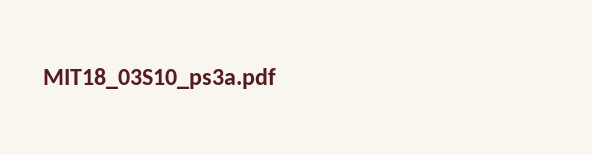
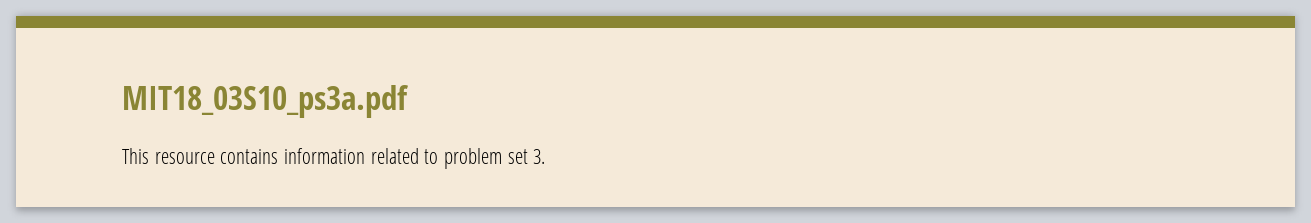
(276, 78) none -> [122,148,546,169] // This resource contains information related to problem set 3.

